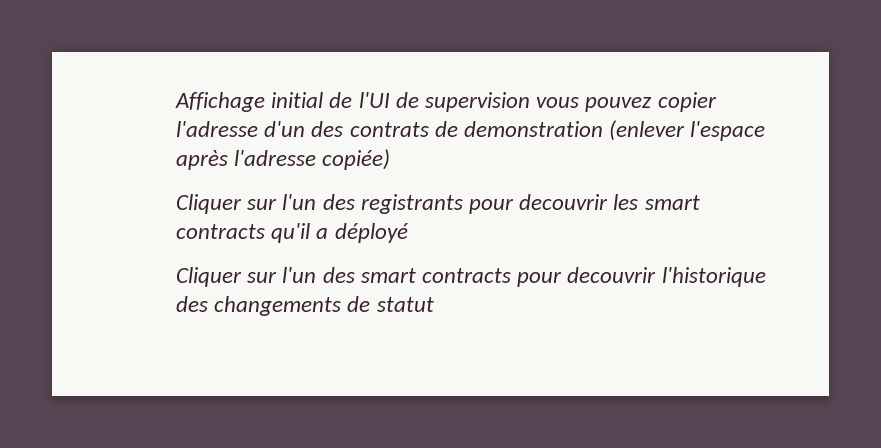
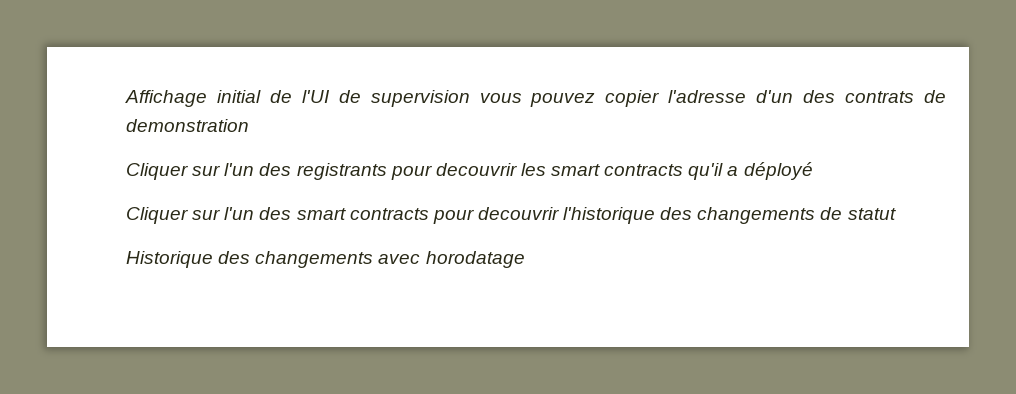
[609,120,766,141] [176,149,391,170] (enlever l'espace après l'adresse copiée) -> (249, 125) none
(434, 304) none -> [126,251,525,268] // Historique des changements avec horodatage

